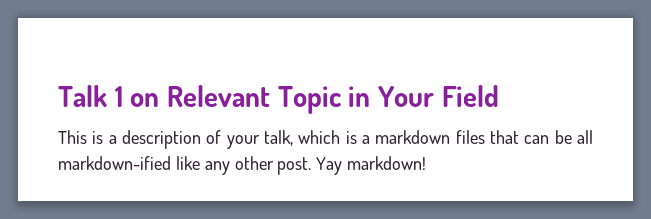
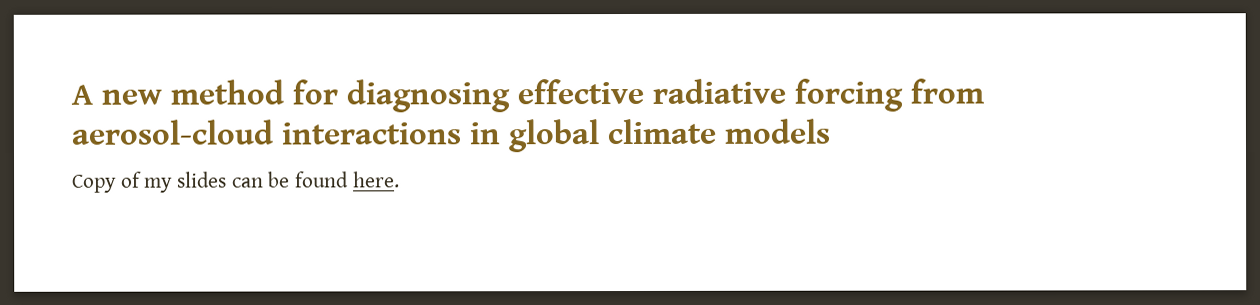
[58,85,499,114] [58,130,593,149] [58,156,427,175] Talk 1 on Relevant Topic in Your Field // This is a description of your talk, which is a markdown files that can be all markdown-ified like any other post. Yay markdown! -> [71,78,984,113] [71,118,830,153] [72,171,400,193] A new method for diagnosing effective radiative forcing from aerosol-cloud interactions in global climate models // Copy of my slides can be found here.

